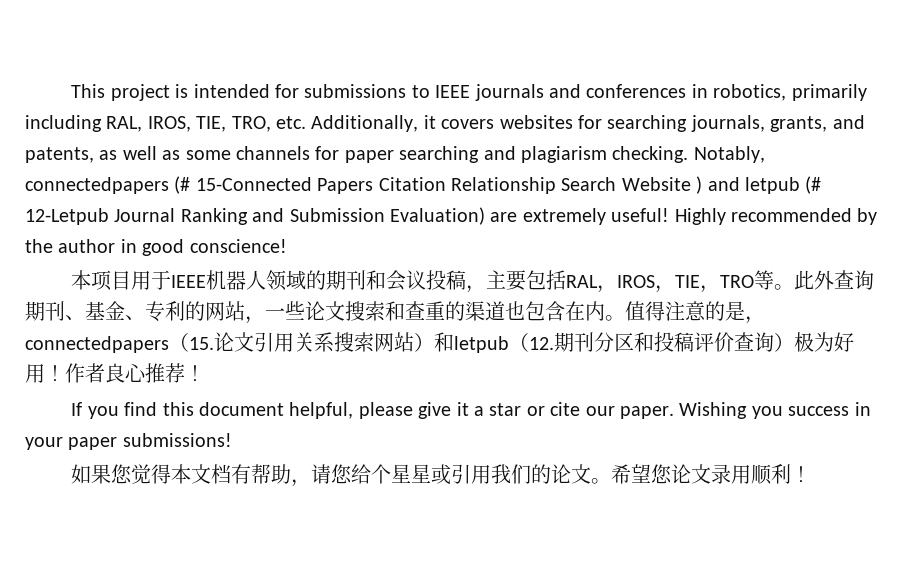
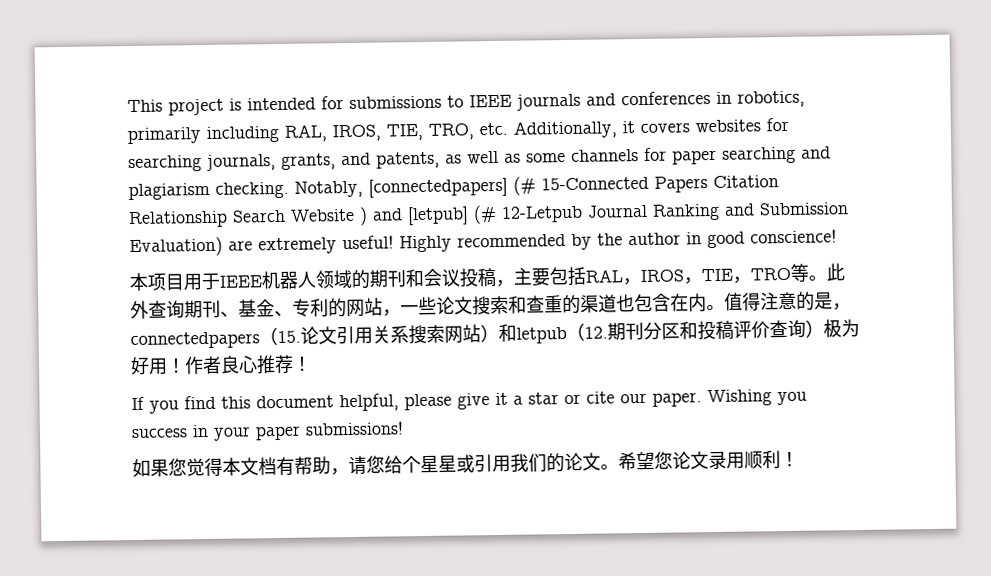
[25,177,169,194] connectedpapers -> [368,177,508,198] [connectedpapers]
[744,177,800,194] letpub -> [407,206,469,226] [letpub]

